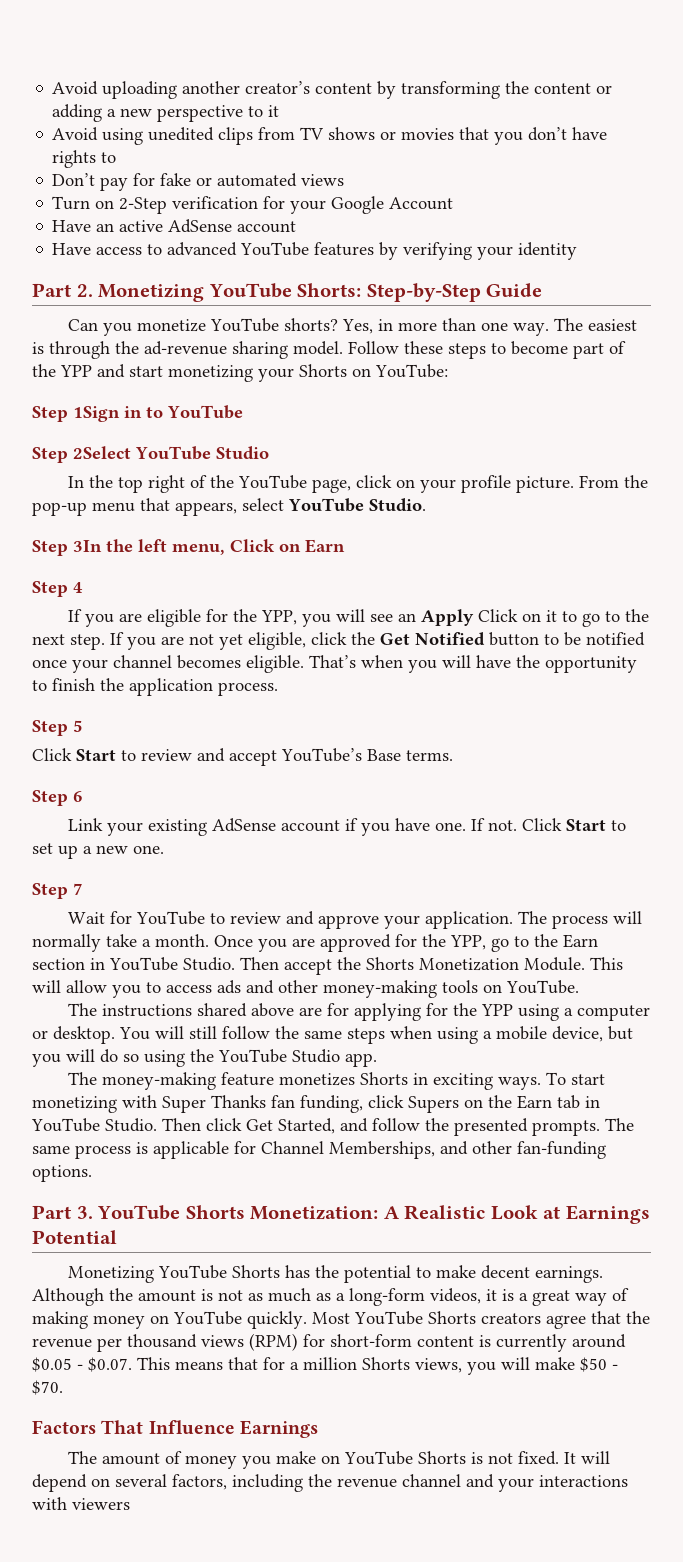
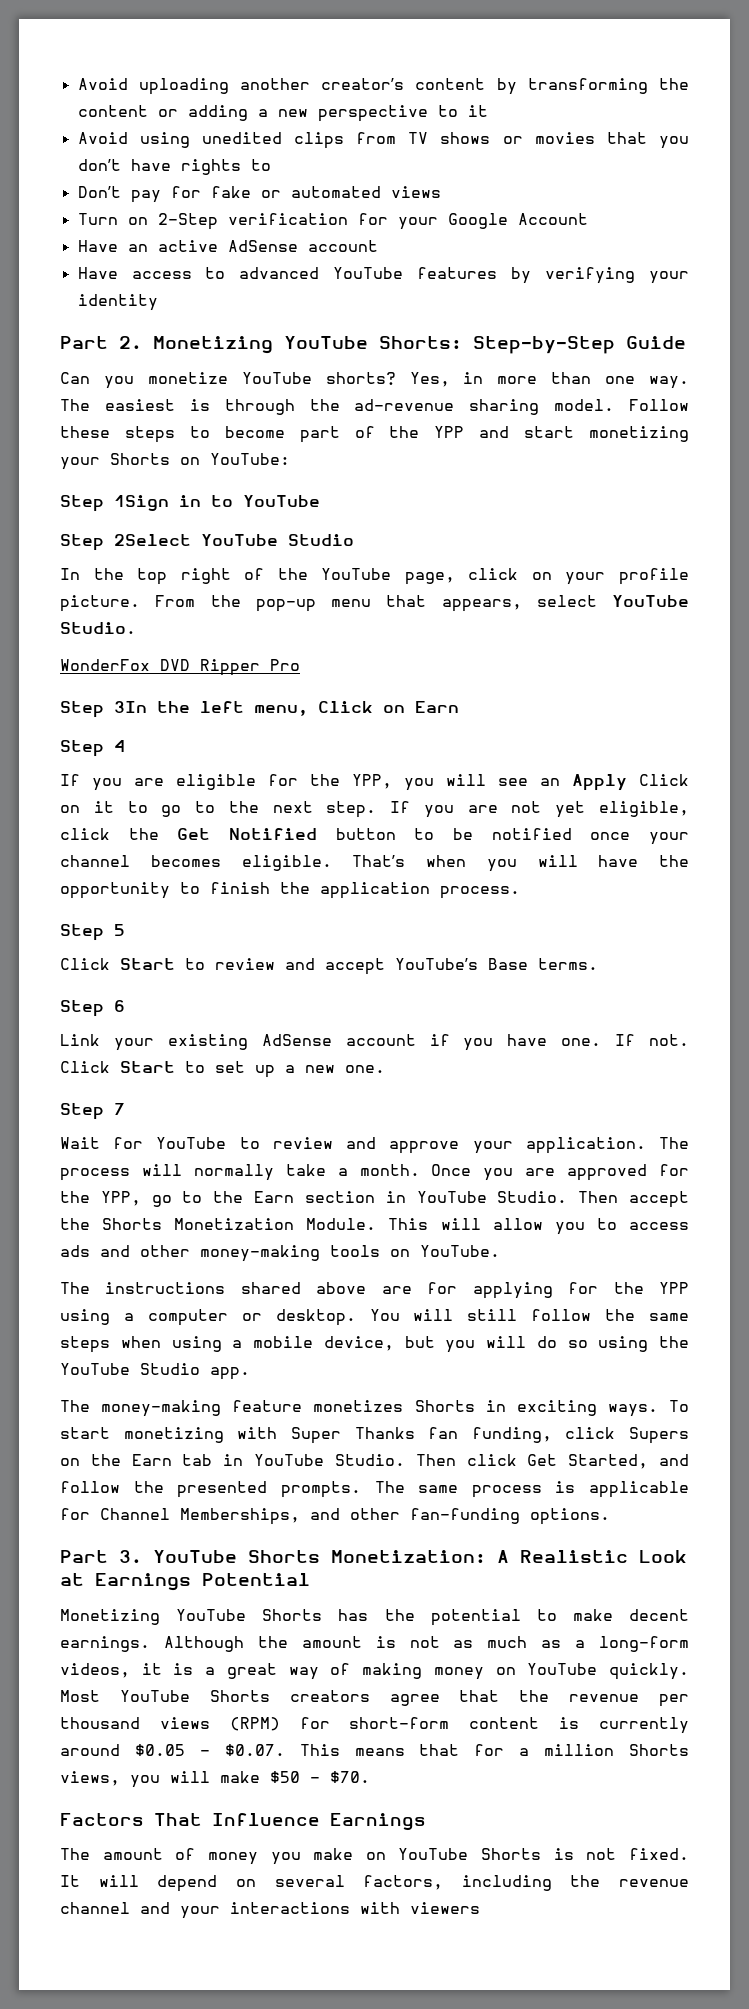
(426, 505) none -> [60,659,300,676] // WonderFox DVD Ripper Pro

